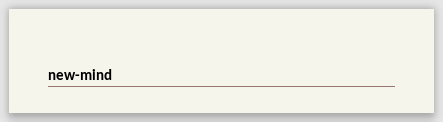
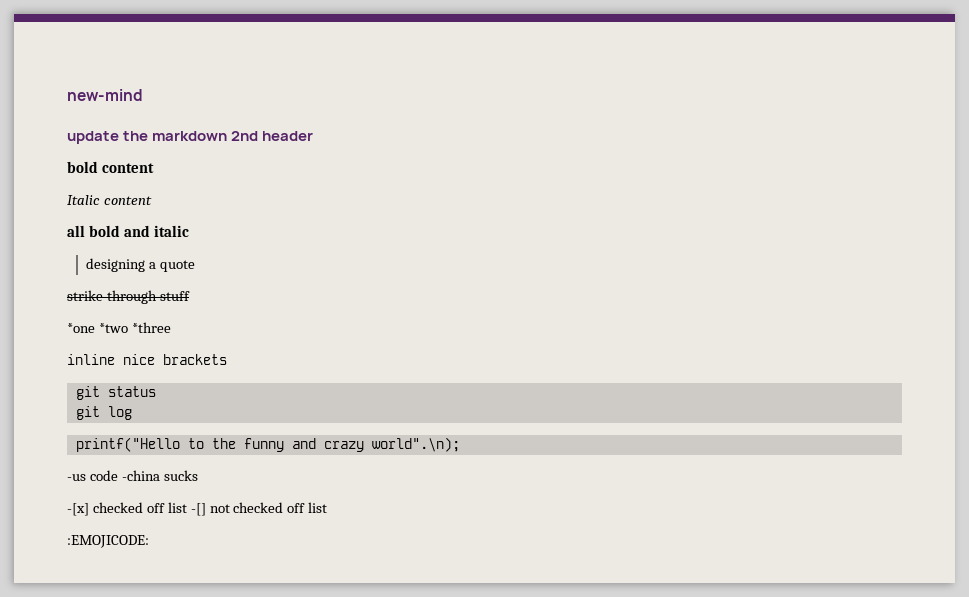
(112, 74) none -> [67,131,314,144] [67,161,154,173] [67,195,152,205] [67,225,189,237] [86,258,195,272] [67,290,190,304] [67,322,171,333] [67,354,227,365] [75,386,156,400] [75,406,132,420] [75,437,460,452] [67,470,198,481] [67,502,328,516] [67,535,149,548] // update the markdown 2nd header // bold content // Italic content // all bold and italic // designing a quote // strike through stuff // *one *two *three // inline nice brackets // git status // git log // printf("Hello to the funny and crazy world".\n); // -us code -china sucks // -[x] checked off list -[] not checked off list // :EMOJICODE:

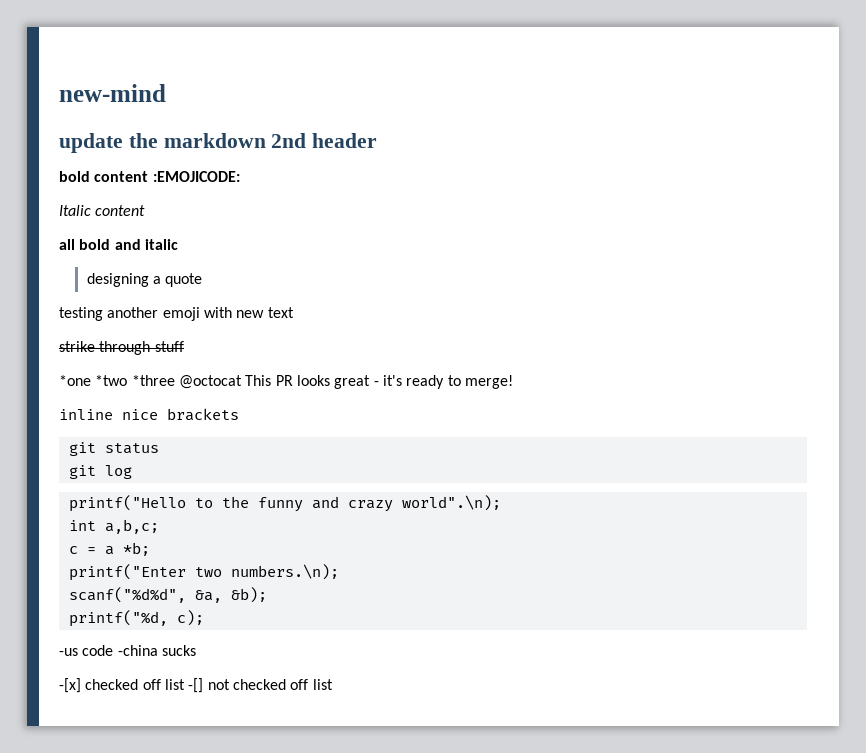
(154, 168) none -> [152,171,240,182] :EMOJICODE:
(195, 266) none -> [59,307,294,321] // testing another emoji with new text
(171, 327) none -> [178,375,513,389] @octocat This PR looks great - it's ready to merge!
(460, 444) none -> [68,519,159,534] [68,542,150,556] [68,564,339,581] [68,587,267,603] [68,610,204,627] // int a,b,c; // c = a *b; // printf("Enter two numbers.\n); // scanf("%d%d", &a, &b); // printf("%d, c);
[67,535,149,548] // :EMOJICODE: -> (333, 684) none

